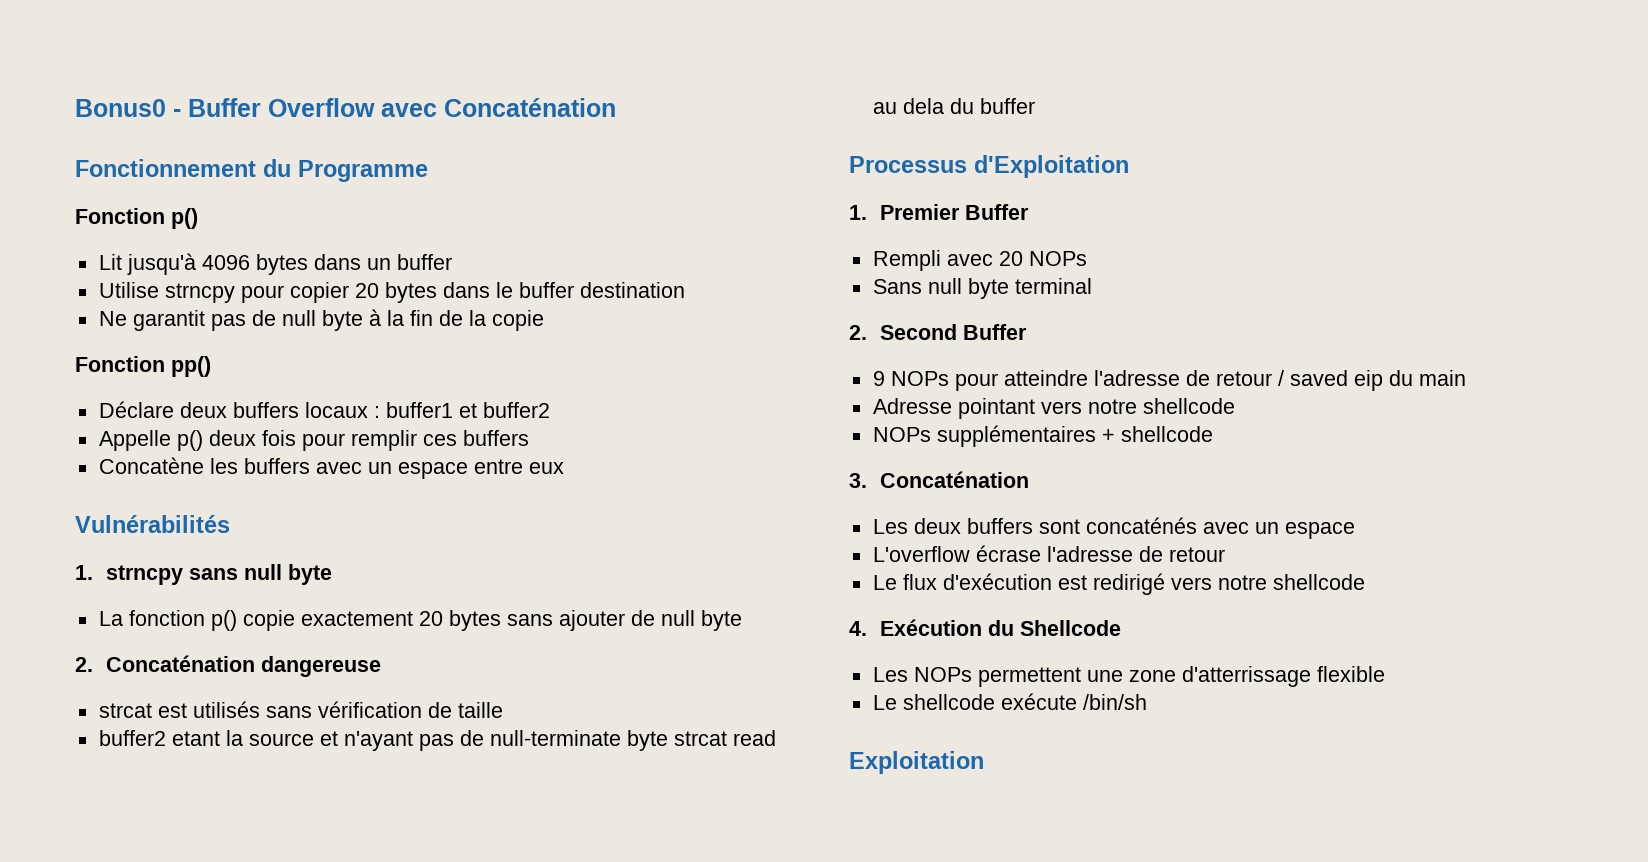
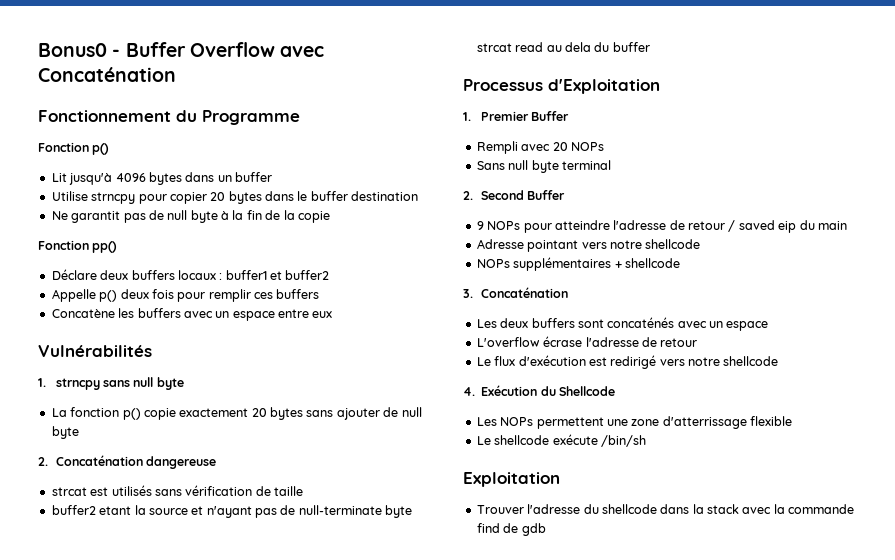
(984, 762) none -> [476,504,855,514] [476,523,546,536] // Trouver l'adresse du shellcode dans la stack avec la commande find de gdb

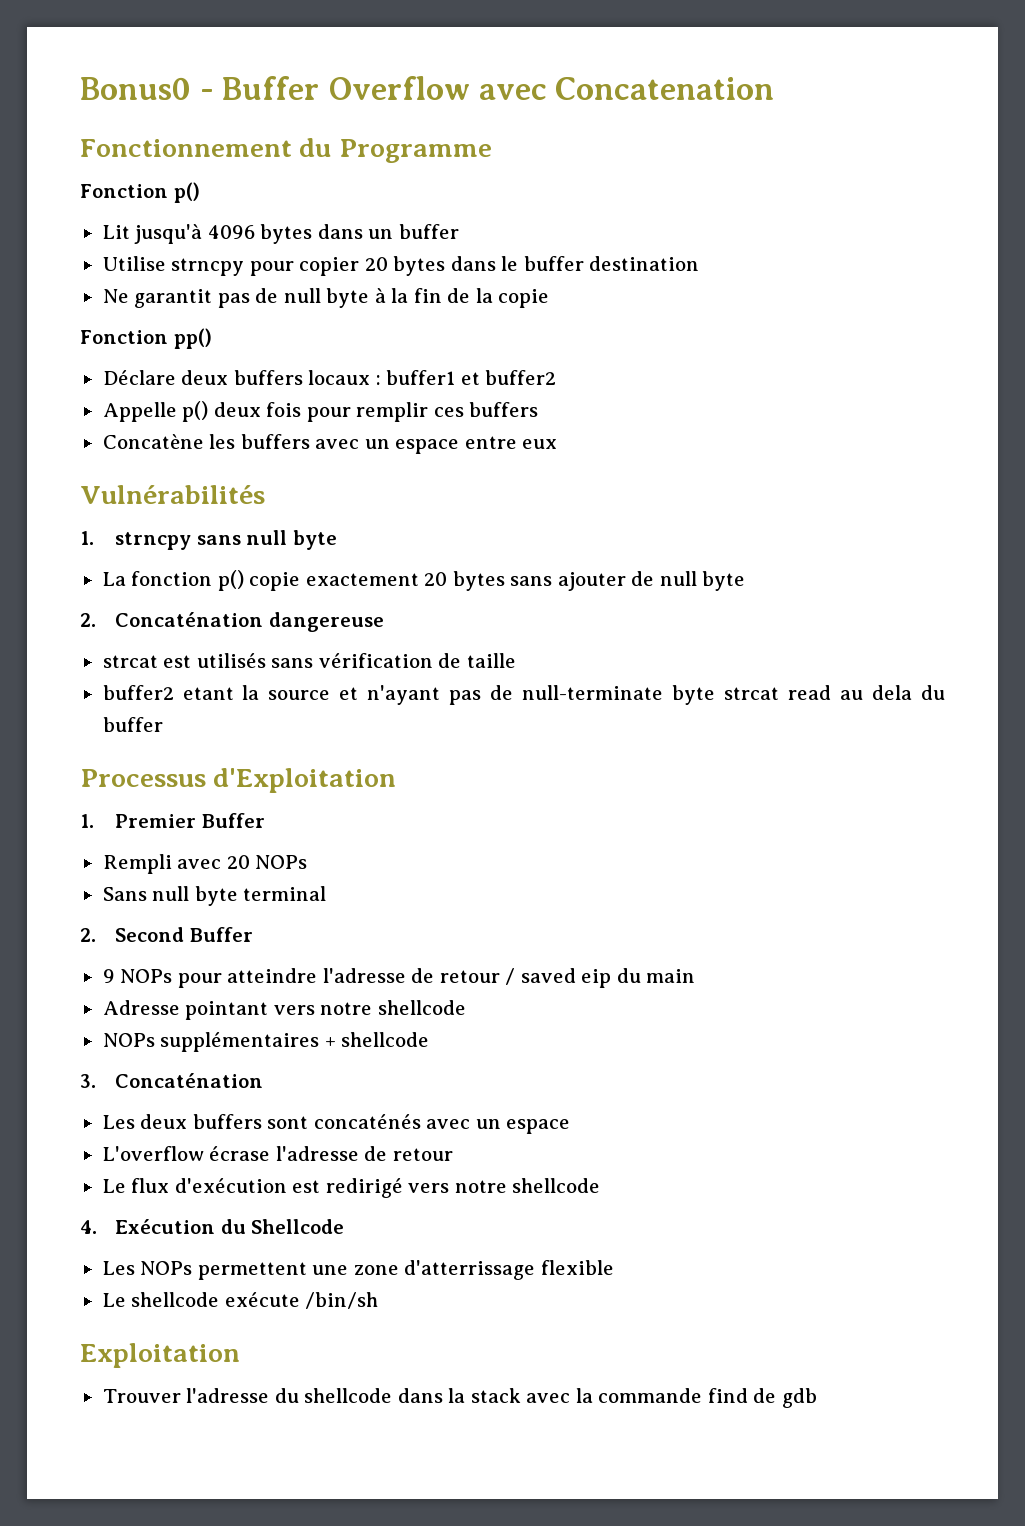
[38,67,176,82] Concaténation -> [555,77,775,100] Concatenation

